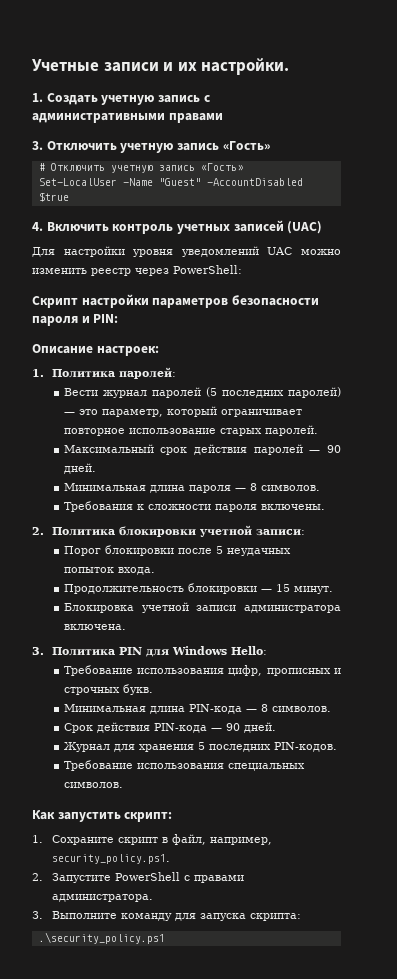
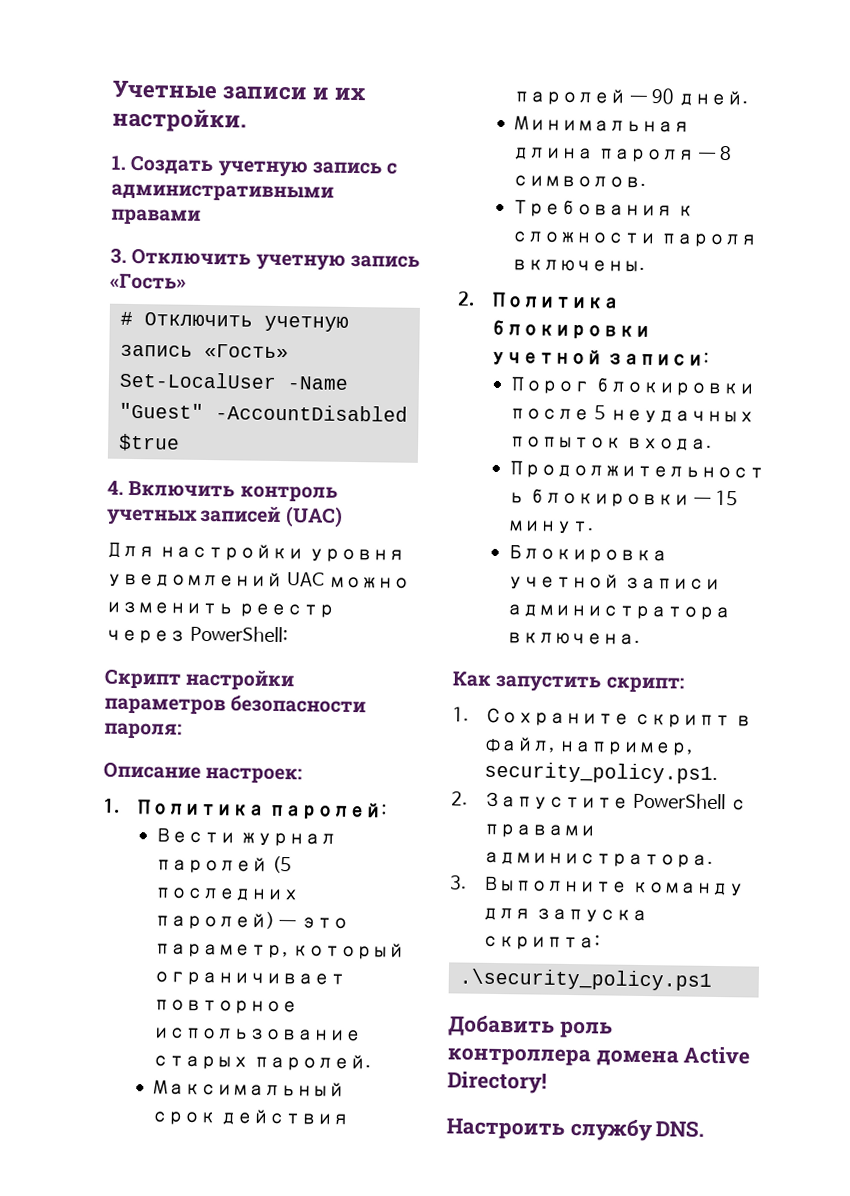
[32,314,119,326] пароля и PIN: -> [104,722,182,739] пароля:
[32,646,267,657] [63,665,341,676] [63,684,153,695] [63,704,331,714] [63,722,276,733] [63,742,337,752] [63,760,305,771] [63,782,123,788] // 3. Политика PIN для Windows Hello: // Требование использования цифр, прописных и строчных букв. // Минимальная длина PIN-кода — 8 символов. // Срок действия PIN-кода — 90 дней. // Журнал для хранения 5 последних PIN-кодов. // Требование использования специальных символов. -> (641, 638) none
(165, 938) none -> [448,1015,613,1039] [447,1046,751,1067] [447,1071,547,1094] [446,1118,705,1142] // Добавить роль контроллера домена Active Directory! // Настроить службу DNS.

